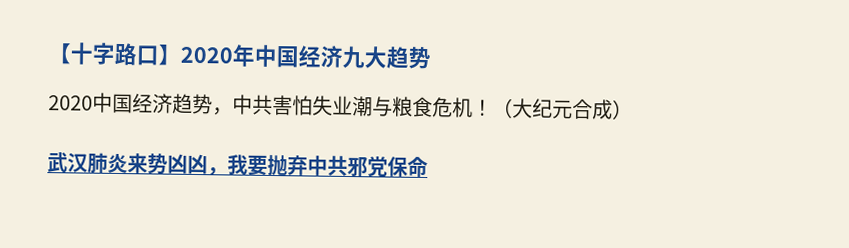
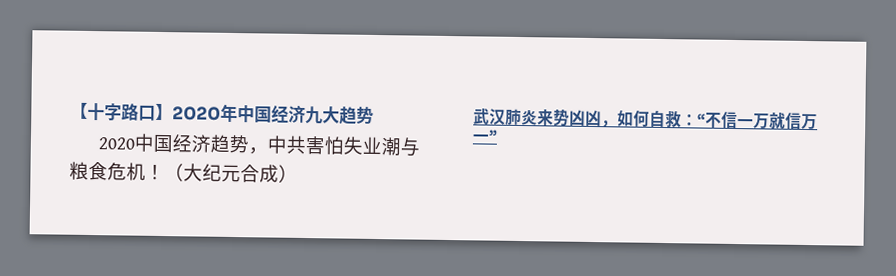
[227,154,428,178] 我要抛弃中共邪党保命 -> [617,109,818,130] [472,129,498,142] 如何自救：“不信一万就信万一”

